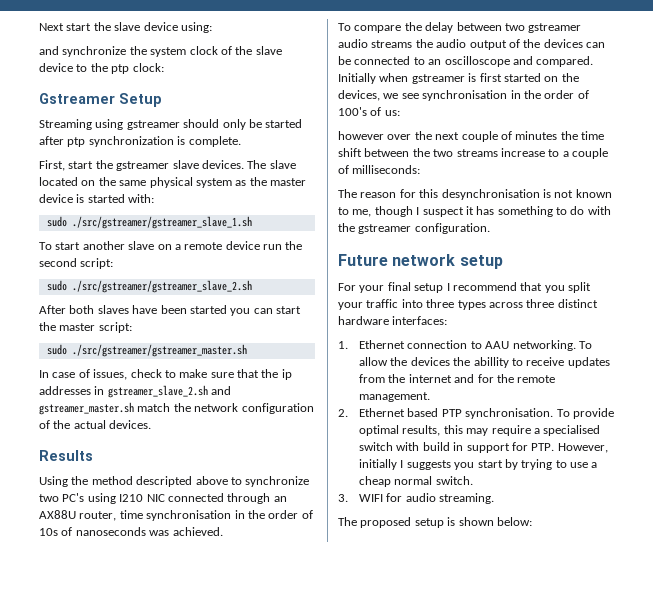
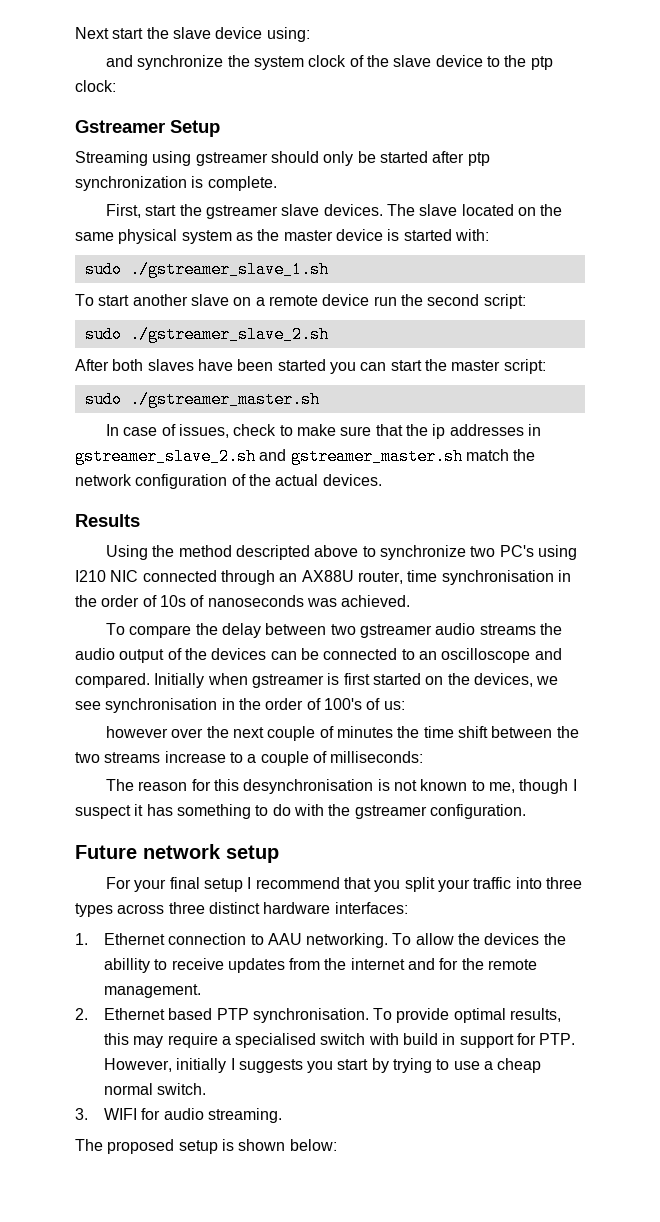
[71,216,252,229] ./src/gstreamer/gstreamer_slave_1.sh -> [129,261,329,278] ./gstreamer_slave_1.sh
[71,280,252,293] ./src/gstreamer/gstreamer_slave_2.sh -> [129,326,329,343] ./gstreamer_slave_2.sh
[71,344,247,357] ./src/gstreamer/gstreamer_master.sh -> [129,391,320,408] ./gstreamer_master.sh

